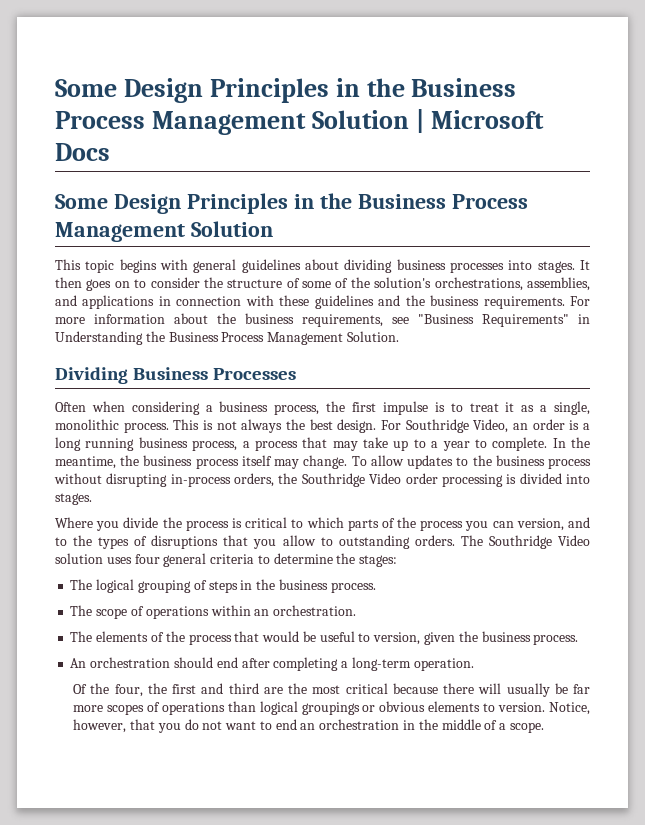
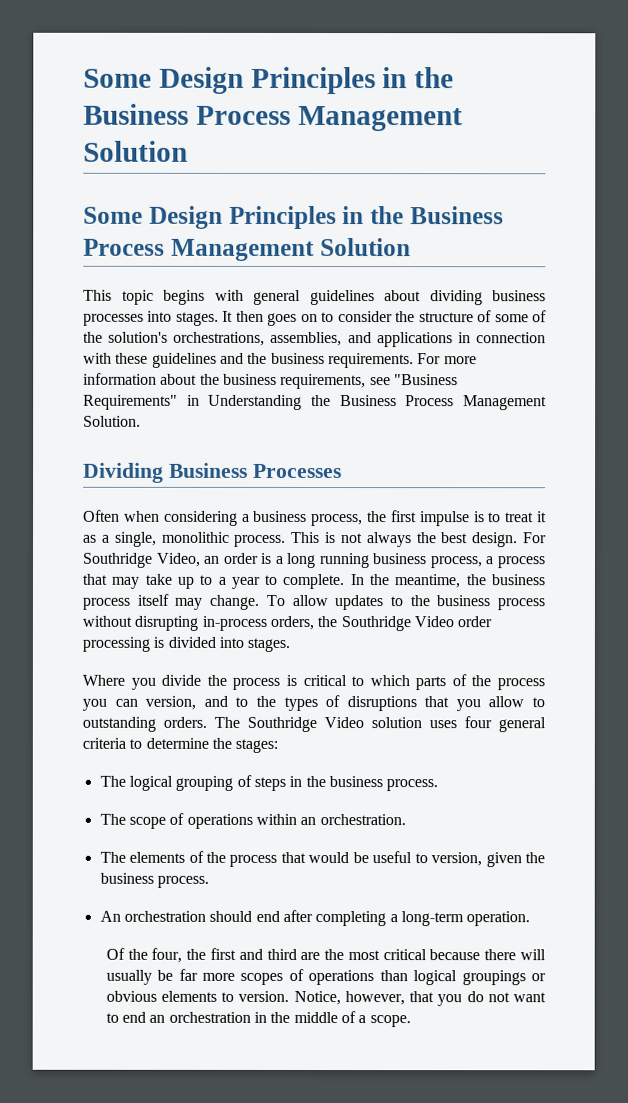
[55,78,517,103] [55,109,544,135] [55,143,110,161] Some Design Principles in the Business Process Management Solution | Microsoft Docs -> [83,66,455,95] [83,103,463,132] [83,140,188,162] Some Design Principles in the Business Process Management Solution

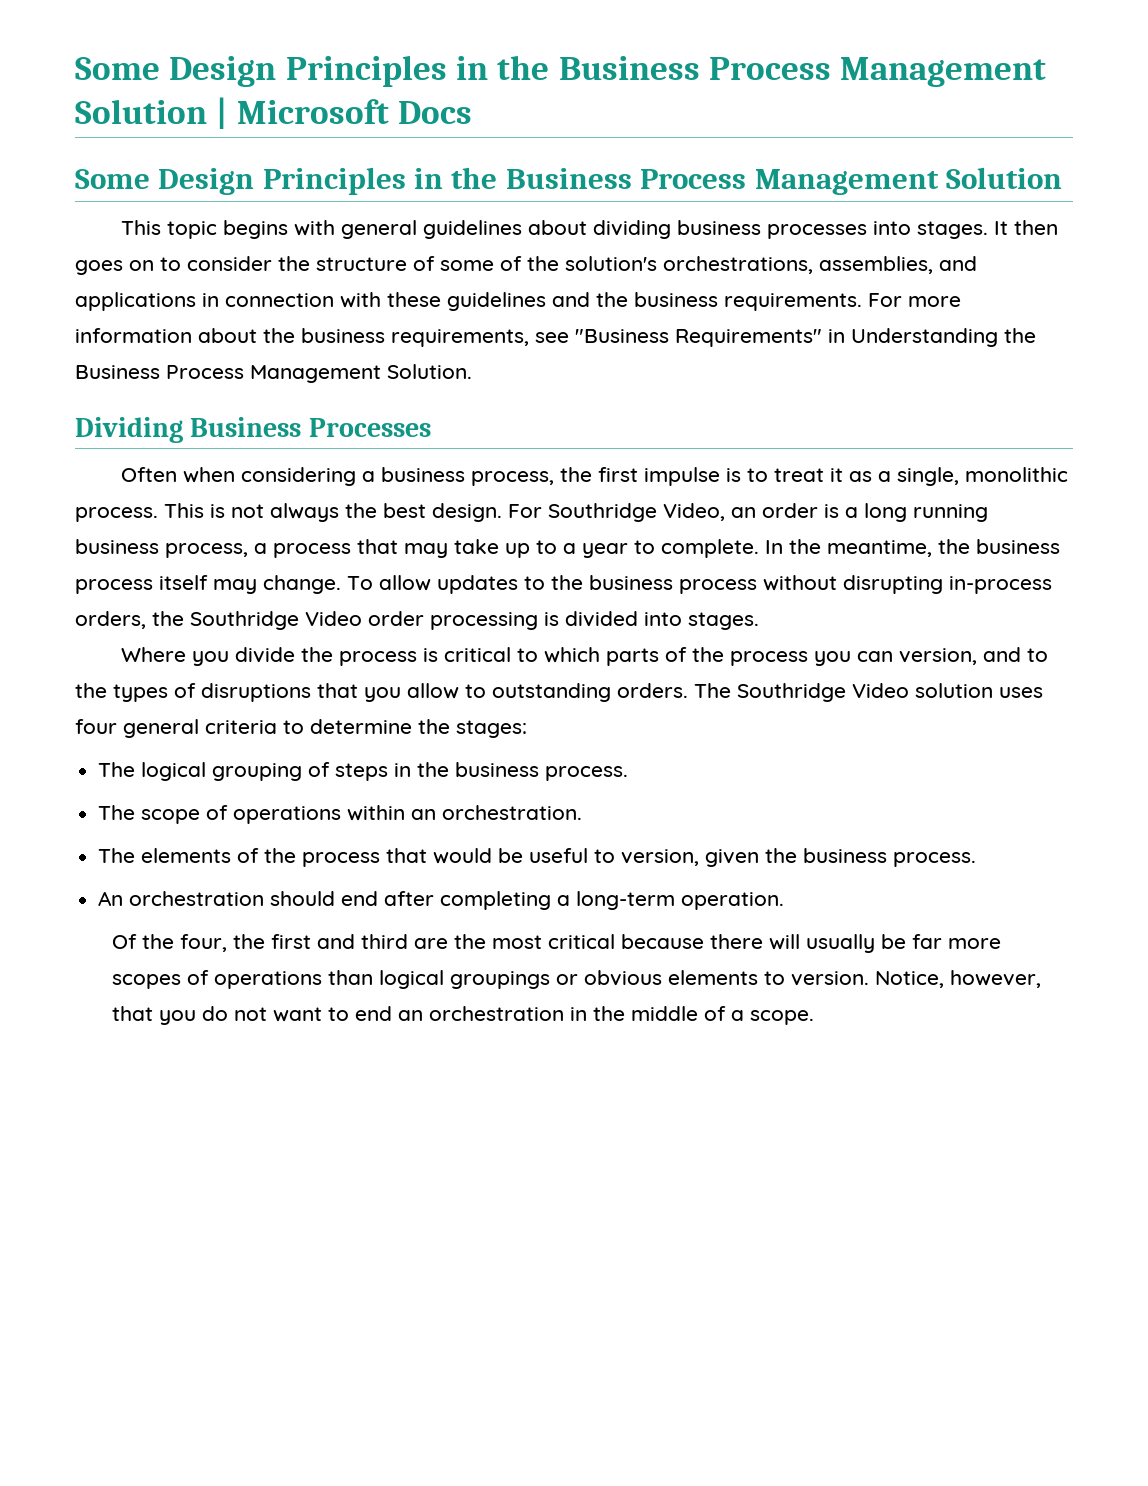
[83,66,455,95] [83,103,463,132] [83,140,188,162] Some Design Principles in the Business Process Management Solution -> [75,55,1047,87] [75,97,472,129] Some Design Principles in the Business Process Management Solution | Microsoft Docs

